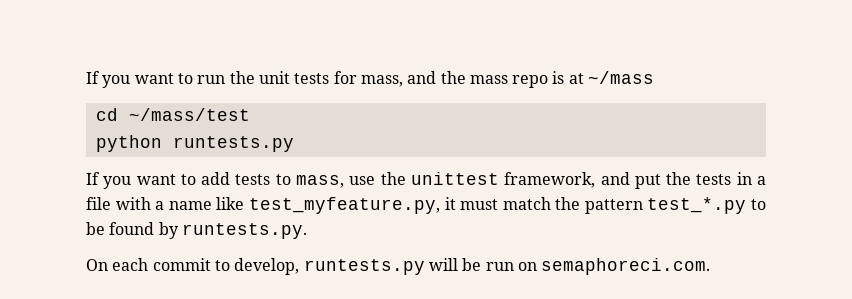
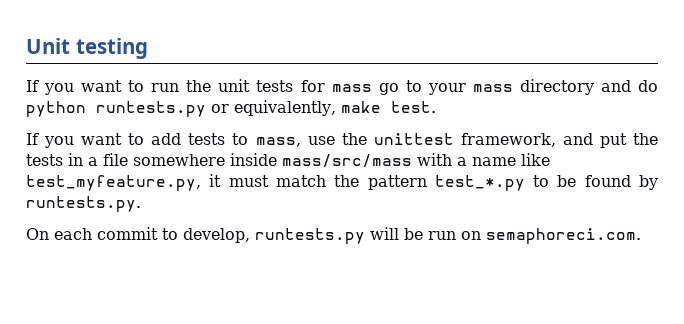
(86, 77) none -> [26,38,148,59] Unit testing //
[360,71,655,88] [95,108,250,121] [95,135,294,152] mass, and the mass repo is at ~/mass // cd ~/mass/test // python runtests.py -> [331,79,658,95] [26,100,436,117] mass go to your mass directory and do python runtests.py or equivalently, make test.
(111, 203) none -> [133,153,412,168] somewhere inside mass/src/mass

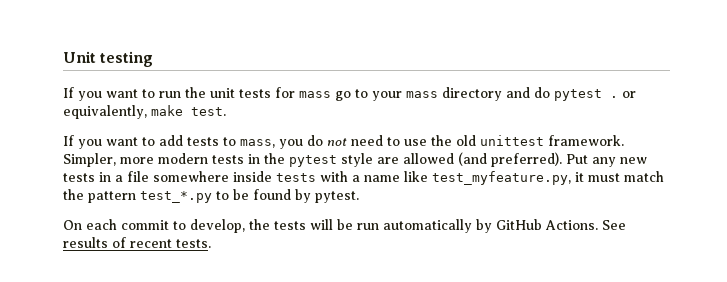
[26,101,206,117] python runtests.py -> [554,89,618,101] pytest .
[307,133,658,148] use the unittest framework, and put the -> [279,135,624,149] [63,152,647,167] you do not need to use the old unittest framework. Simpler, more modern tests in the pytest style are allowed (and preferred). Put any new
[282,154,412,168] mass/src/mass -> [276,173,316,182] tests
[26,196,141,212] runtests.py. -> [315,191,359,203] pytest.
[255,228,365,244] runtests.py -> [249,219,306,230] the tests
[461,228,641,244] on semaphoreci.com. -> [383,219,626,233] [63,237,211,248] automatically by GitHub Actions. See results of recent tests.

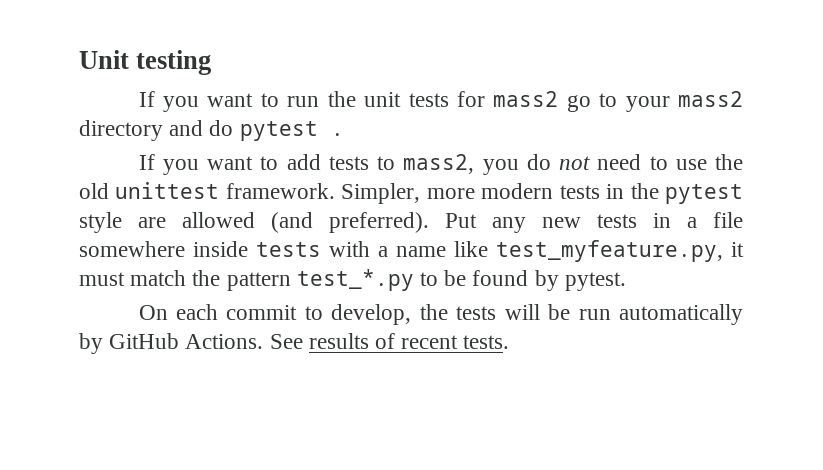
[299,91,331,98] mass -> [493,91,559,107] mass2
[406,91,438,98] mass -> [678,91,743,107] mass2
[622,91,636,98] [63,105,226,119] or equivalently, make test. -> (344, 134) none
[240,139,275,148] mass, -> [403,154,475,174] mass2,

